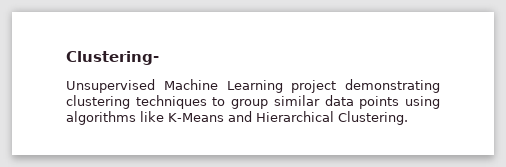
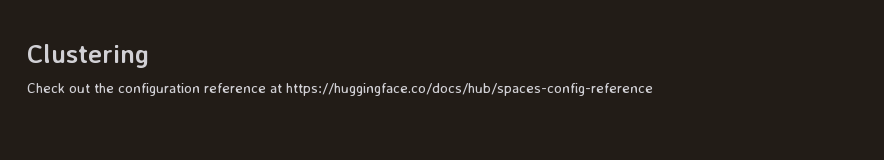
[66,51,159,65] [66,79,440,93] [66,95,441,109] [66,111,408,125] Clustering- // Unsupervised Machine Learning project demonstrating clustering techniques to group similar data points using algorithms like K-Means and Hierarchical Clustering. -> [27,44,149,68] [27,83,653,96] Clustering // Check out the configuration reference at https://huggingface.co/docs/hub/spaces-config-reference

